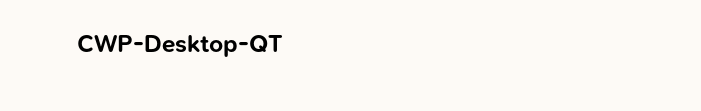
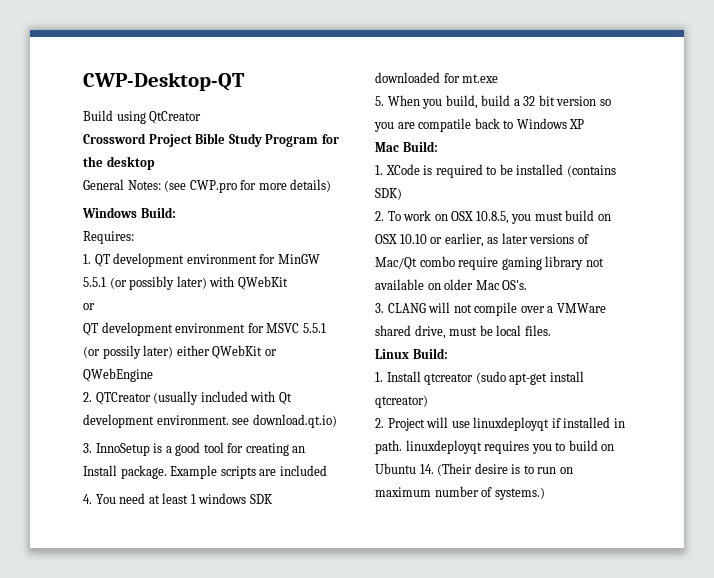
(283, 45) none -> [83,110,202,124] [83,133,339,147] [83,156,155,170] [83,179,332,193] [82,207,176,218] [83,231,134,244] [83,253,320,267] [83,276,288,290] [83,303,95,310] [83,322,326,336] [83,345,277,359] [83,368,153,382] [83,391,292,405] [83,414,337,428] [83,442,306,456] [83,465,327,479] [83,493,273,504] [375,72,499,83] [375,95,611,109] [374,118,585,132] [375,141,438,152] [375,164,616,178] [375,188,402,200] [375,210,611,224] [375,233,589,247] [375,256,604,270] [375,279,528,290] [375,302,606,316] [375,325,551,339] [375,348,448,359] [375,371,584,385] [375,395,428,408] [375,417,625,431] [375,440,615,454] [375,463,573,476] [375,486,545,500] // Build using QtCreator // Crossword Project Bible Study Program for the desktop // General Notes: (see CWP.pro for more details) // Windows Build: // Requires: // 1. QT development environment for MinGW 5.5.1 (or possibly later) with QWebKit // or // QT development environment for MSVC 5.5.1 (or possily later) either QWebKit or QWebEngine // 2. QTCreator (usually included with Qt development environment. see download.qt.io) // 3. InnoSetup is a good tool for creating an Install package. Example scripts are included // 4. You need at least 1 windows SDK downloaded for mt.exe // 5. When you build, build a 32 bit version so you are compatile back to Windows XP // Mac Build: // 1. XCode is required to be installed (contains SDK) // 2. To work on OSX 10.8.5, you must build on OSX 10.10 or earlier, as later versions of Mac/Qt combo require gaming library not available on older Mac OS's. // 3. CLANG will not compile over a VMWare shared drive, must be local files. // Linux Build: // 1. Install qtcreator (sudo apt-get install qtcreator) // 2. Project will use linuxdeployqt if installed in path. linuxdeployqt requires you to build on Ubuntu 14. (Their desire is to run on maximum number of systems.)

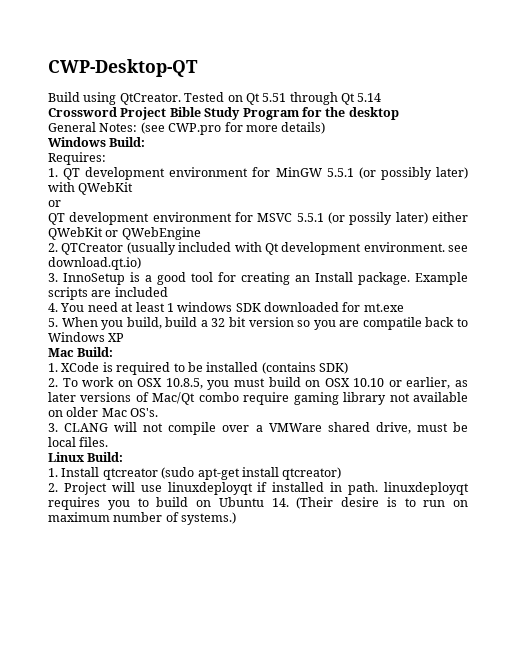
[149,111,202,124] QtCreator -> [119,92,382,105] QtCreator. Tested on Qt 5.51 through Qt 5.14

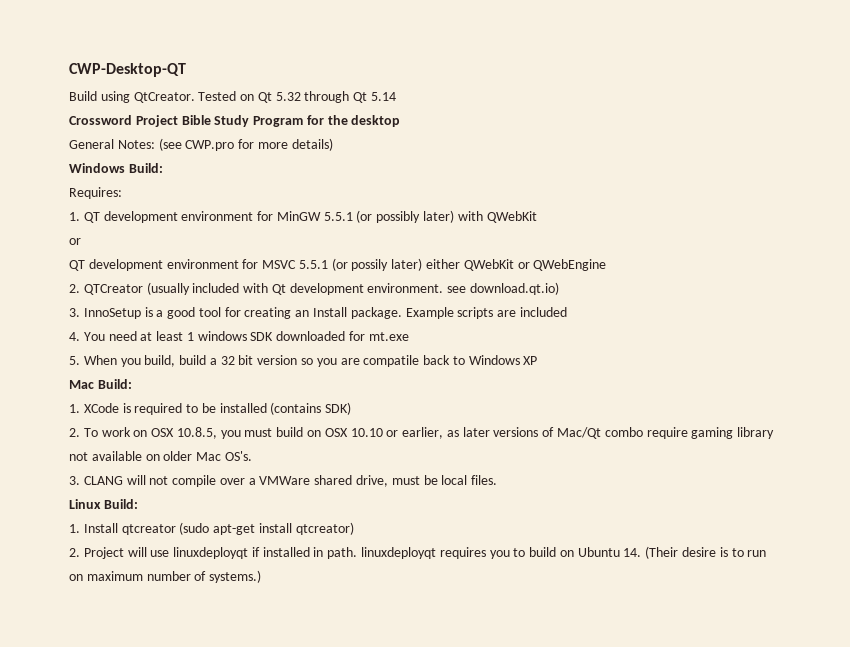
[262,93,287,102] 5.51 -> [275,92,301,101] 5.32

